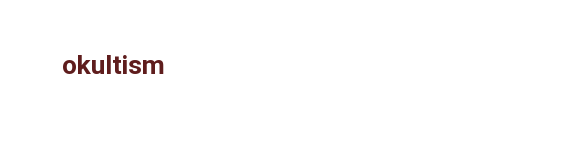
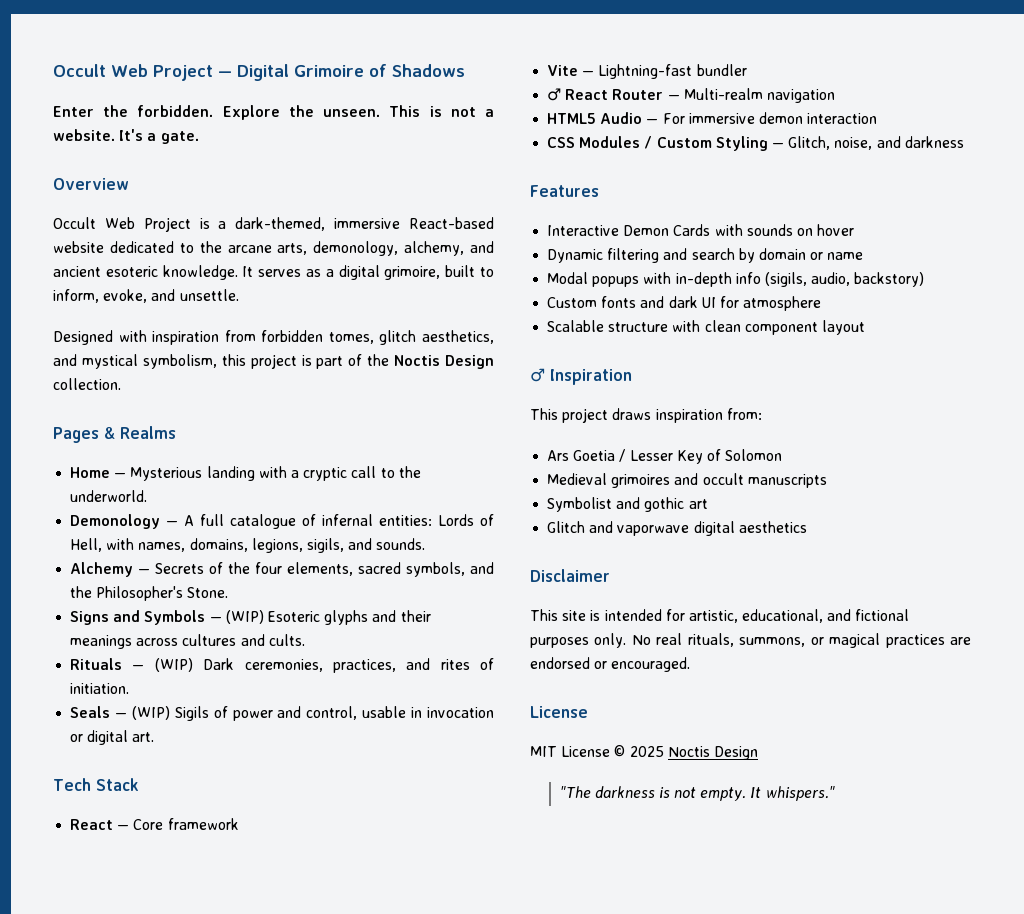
[62,55,165,74] okultism -> [53,64,465,81] [53,105,495,120] [53,129,199,144] [53,178,129,190] [53,217,494,232] [53,241,494,256] [53,265,495,280] [53,289,239,303] [53,330,494,345] [53,354,494,369] [53,378,121,390] [53,426,176,443] [70,466,421,481] [70,490,148,502] [70,514,495,529] [70,538,426,553] [70,562,495,577] [70,586,229,601] [70,610,431,625] [70,634,305,649] [70,658,494,673] [70,683,130,694] [70,706,494,721] [70,730,155,745] [53,778,139,791] [70,818,239,830] [547,64,747,79] [547,88,835,103] [547,112,878,124] [547,136,964,151] [530,185,599,197] [547,224,855,236] [547,248,864,263] [547,272,925,287] [547,296,822,311] [547,320,865,335] [530,368,632,385] [530,408,762,423] [547,449,783,464] [547,473,827,488] [547,497,708,512] [547,521,807,536] [530,569,610,582] [530,609,910,623] [530,633,971,648] [530,657,691,672] [530,706,588,718] [530,745,758,760] [559,786,835,801] Occult Web Project — Digital Grimoire of Shadows // Enter the forbidden. Explore the unseen. This is not a website. It's a gate. // Overview // Occult Web Project is a dark-themed, immersive React-based website dedicated to the arcane arts, demonology, alchemy, and ancient esoteric knowledge. It serves as a digital grimoire, built to inform, evoke, and unsettle. // Designed with inspiration from forbidden tomes, glitch aesthetics, and mystical symbolism, this project is part of the Noctis Design collection. // Pages & Realms // Home — Mysterious landing with a cryptic call to the underworld. // Demonology — A full catalogue of infernal entities: Lords of Hell, with names, domains, legions, sigils, and sounds. // Alchemy — Secrets of the four elements, sacred symbols, and the Philosopher's Stone. // Signs and Symbols — (WIP) Esoteric glyphs and their meanings across cultures and cults. // Rituals — (WIP) Dark ceremonies, practices, and rites of initiation. // Seals — (WIP) Sigils of power and control, usable in invocation or digital art. // Tech Stack // React — Core framework // Vite — Lightning-fast bundler // ♂ React Router — Multi-realm navigation // HTML5 Audio — For immersive demon interaction // CSS Modules / Custom Styling — Glitch, noise, and darkness // Features // Interactive Demon Cards with sounds on hover // Dynamic filtering and search by domain or name // Modal popups with in-depth info (sigils, audio, backstory) // Custom fonts and dark UI for atmosphere // Scalable structure with clean component layout // ♂ Inspiration // This project draws inspiration from: // Ars Goetia / Lesser Key of Solomon // Medieval grimoires and occult manuscripts // Symbolist and gothic art // Glitch and vaporwave digital aesthetics // Disclaimer // This site is intended for artistic, educational, and fictional purposes only. No real rituals, summons, or magical practices are endorsed or encouraged. // License // MIT License © 2025 Noctis Design // "The darkness is not empty. It whispers."

